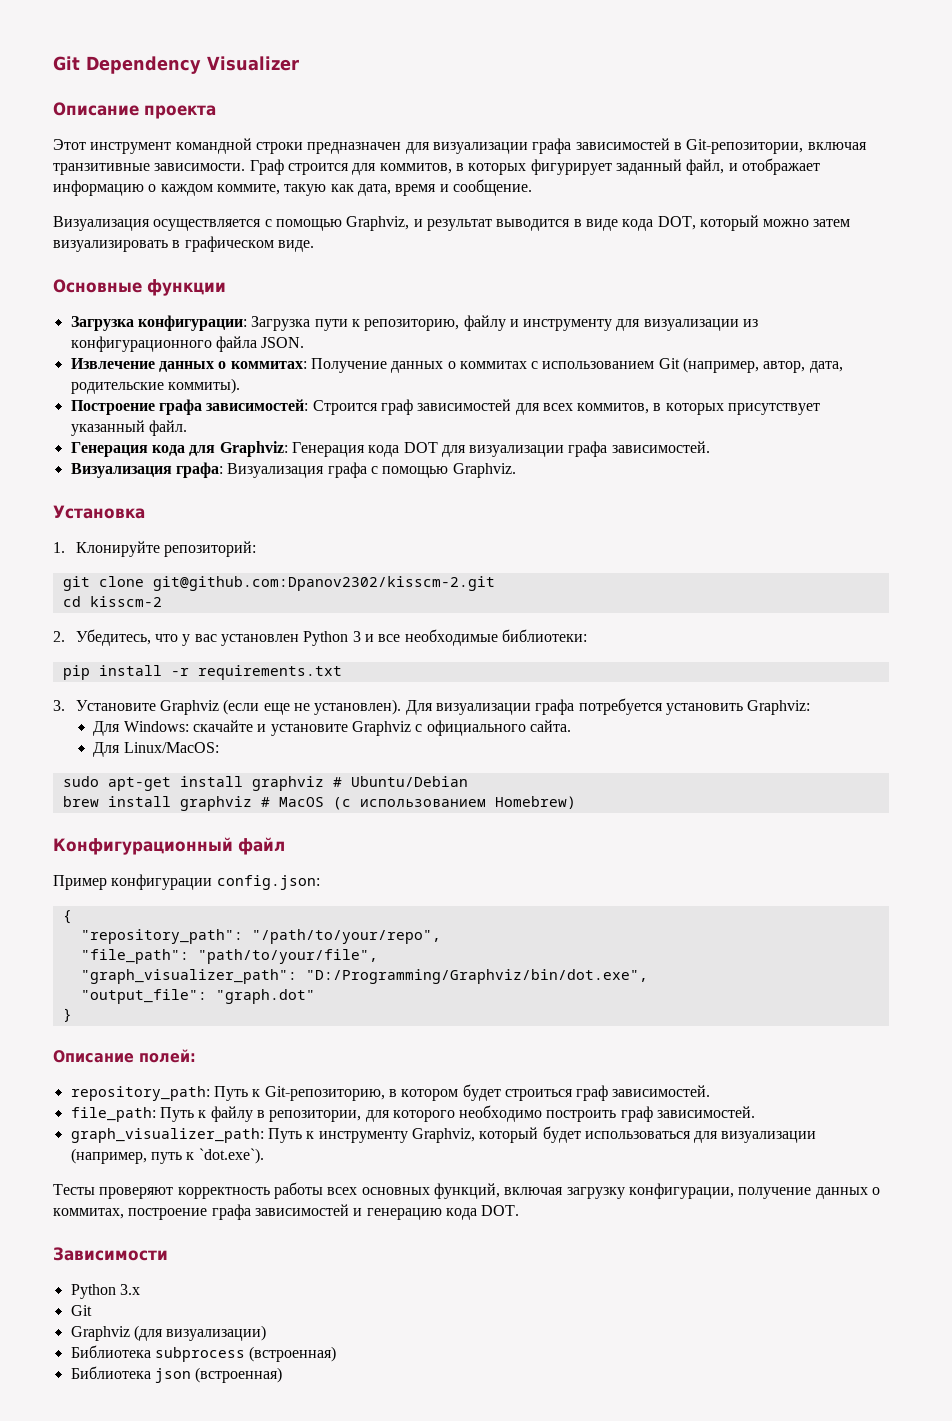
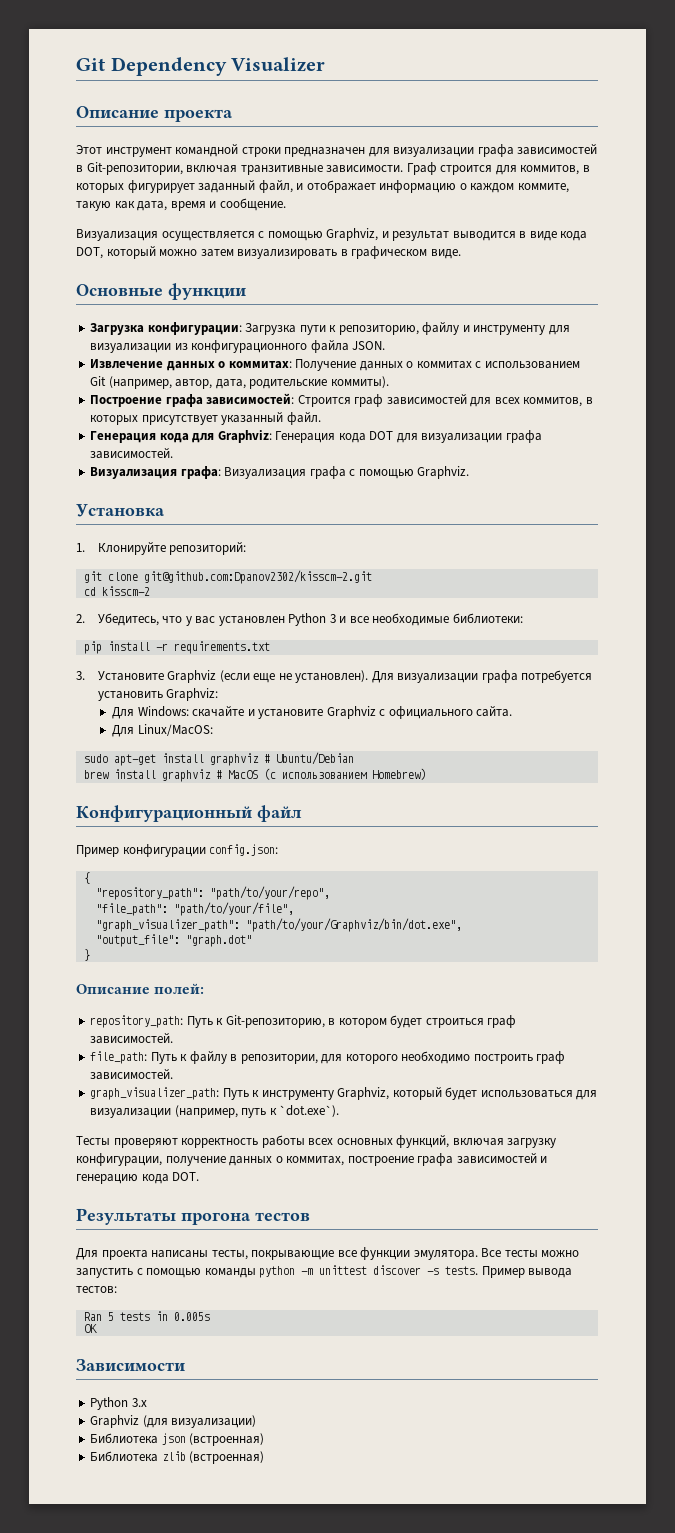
[251,929,441,944] "/path/to/your/repo", -> [209,886,330,900] "path/to/your/repo",
[305,969,648,984] "D:/Programming/Graphviz/bin/dot.exe", -> [245,918,462,932] "path/to/your/Graphviz/bin/dot.exe",
(520, 1210) none -> [76,1208,310,1225] [76,1247,580,1260] [76,1265,573,1278] [76,1286,117,1293] [83,1311,210,1321] [83,1324,97,1333] // Результаты прогона тестов // Для проекта написаны тесты, покрывающие все функции эмулятора. Все тесты можно запустить с помощью команды python -m unittest discover -s tests. Пример вывода тестов: // Ran 5 tests in 0.005s // OK
[70,1305,92,1316] // Git -> (147, 1402) none
[154,1347,245,1362] subprocess -> [161,1433,186,1445] json
[154,1368,191,1383] json -> [161,1451,186,1461] zlib

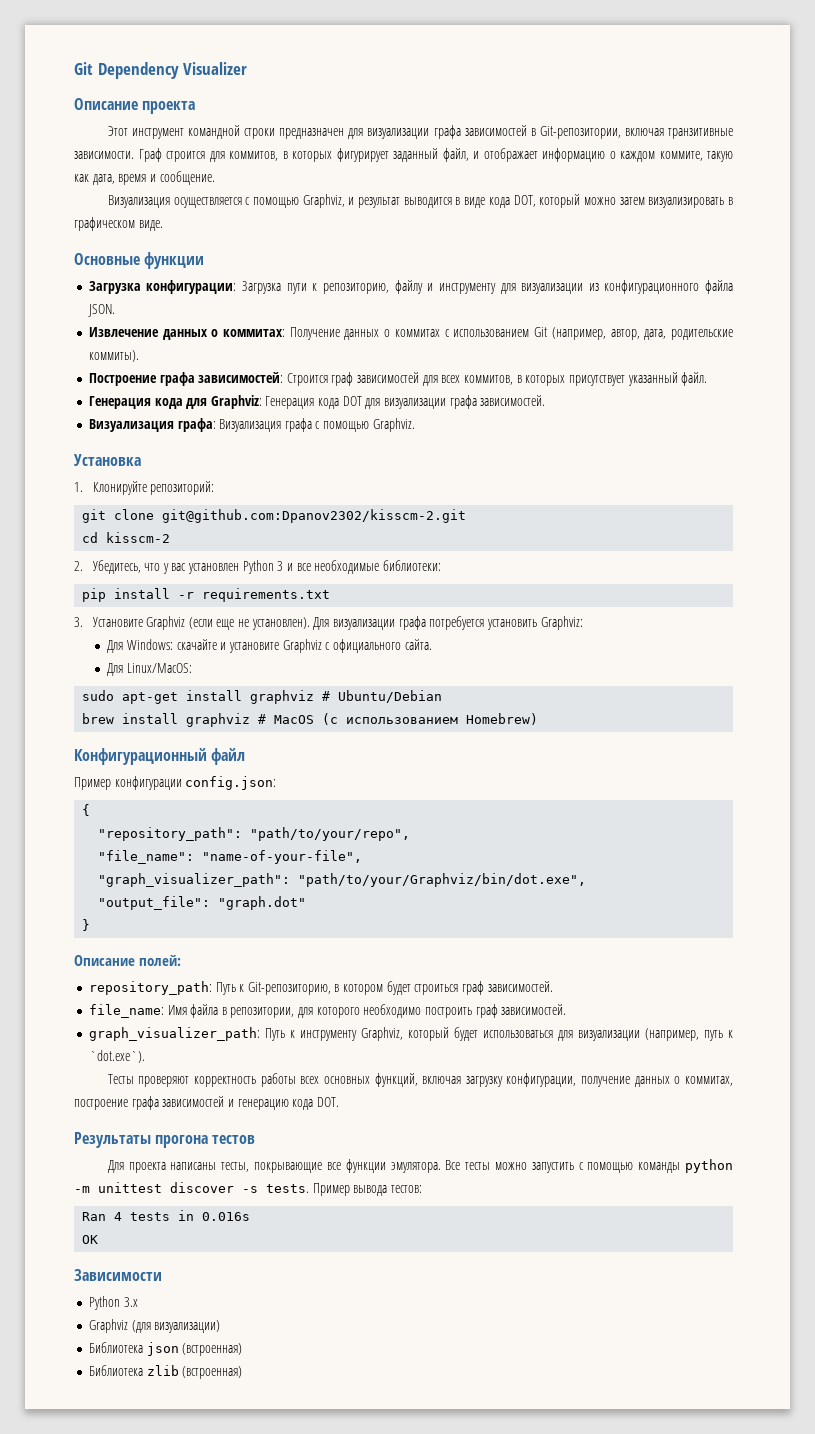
[95,902,294,916] "file_path": "path/to/your/file", -> [98,850,363,864] "file_name": "name-of-your-file",
[90,1051,227,1064] file_path: Путь к файлу -> [88,1004,219,1018] file_name: Имя файла
[107,1312,114,1321] 5 -> [114,1212,123,1221] 4
[173,1312,210,1321] 0.005s -> [202,1212,251,1221] 0.016s

